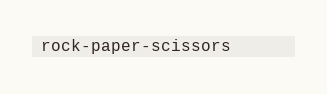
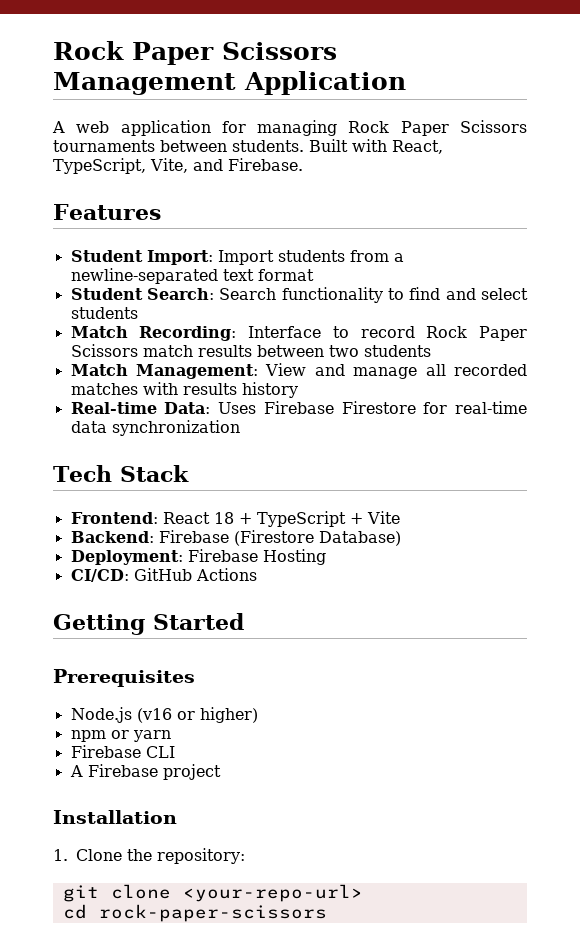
(41, 46) none -> [53,41,337,65] [53,71,406,95] [52,120,527,136] [53,139,443,154] [53,158,303,174] [53,204,161,220] [70,250,404,265] [70,268,314,284] [70,287,528,303] [70,307,138,319] [70,326,527,341] [70,344,431,357] [70,363,527,379] [70,382,298,398] [70,401,527,414] [70,420,240,436] [53,465,189,482] [70,511,400,527] [70,530,401,546] [70,549,326,565] [70,568,257,582] [53,613,244,635] [53,669,195,687] [70,707,258,723] [70,730,171,742] [70,745,175,758] [69,764,221,780] [53,810,177,824] [53,848,245,864] [62,884,363,902] [62,904,87,919] Rock Paper Scissors Management Application // A web application for managing Rock Paper Scissors tournaments between students. Built with React, TypeScript, Vite, and Firebase. // Features // Student Import: Import students from a newline-separated text format // Student Search: Search functionality to find and select students // Match Recording: Interface to record Rock Paper Scissors match results between two students // Match Management: View and manage all recorded matches with results history // Real-time Data: Uses Firebase Firestore for real-time data synchronization // Tech Stack // Frontend: React 18 + TypeScript + Vite // Backend: Firebase (Firestore Database) // Deployment: Firebase Hosting // CI/CD: GitHub Actions // Getting Started // Prerequisites // Node.js (v16 or higher) // npm or yarn // Firebase CLI // A Firebase project // Installation // 1. Clone the repository: // git clone <your-repo-url> // cd

